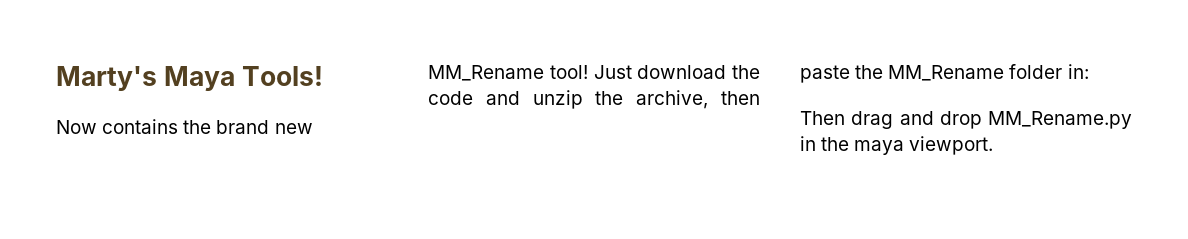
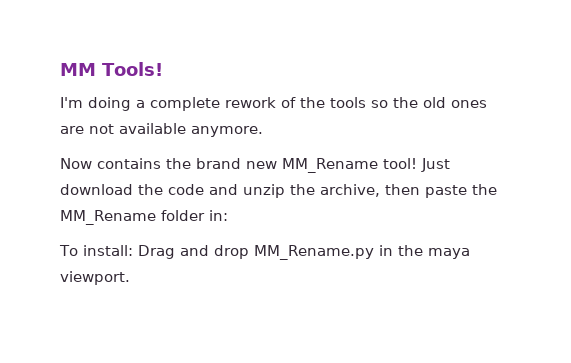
[56,66,236,92] Marty's Maya -> [60,63,96,76] MM
(324, 76) none -> [60,97,487,111] [60,123,263,137] // I'm doing a complete rework of the tools so the old ones are not available anymore.
[800,111,894,129] Then drag -> [59,245,175,259] To install: Drag

